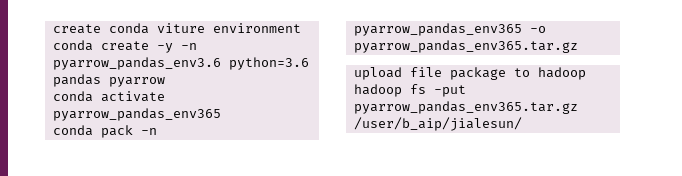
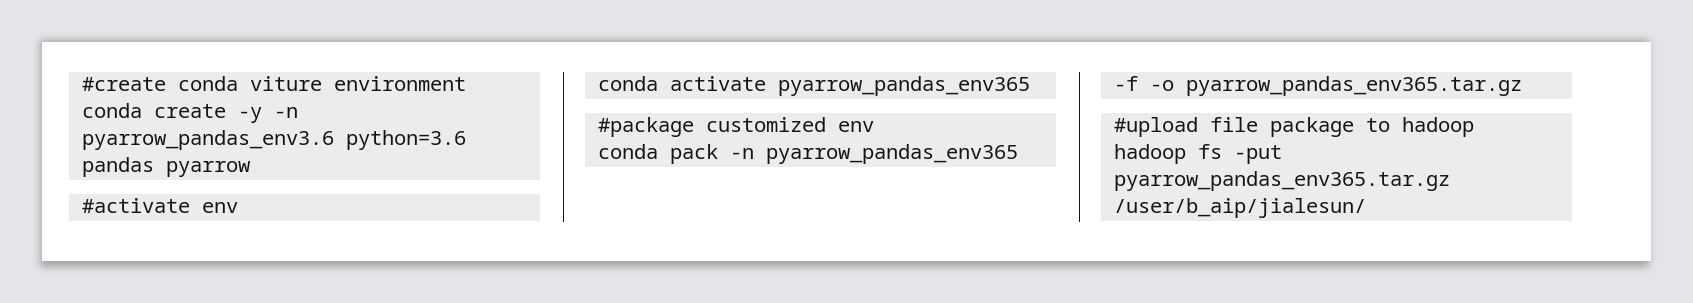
[52,24,101,34] create -> [81,77,166,91] #create
(165, 82) none -> [81,198,238,213] // #activate env
(221, 114) none -> [597,117,874,137] // #package customized env
(522, 29) none -> [1113,76,1138,91] -f
[353,67,402,80] upload -> [1113,117,1198,137] #upload

